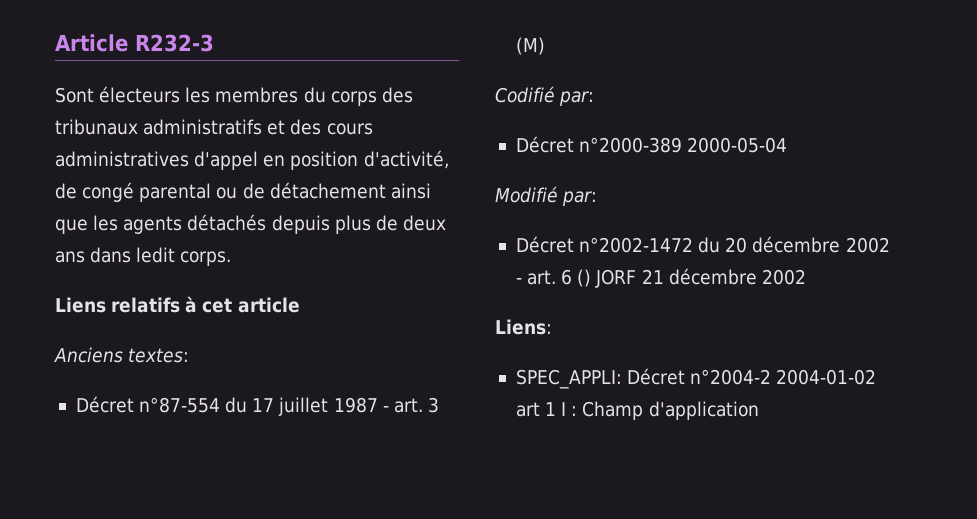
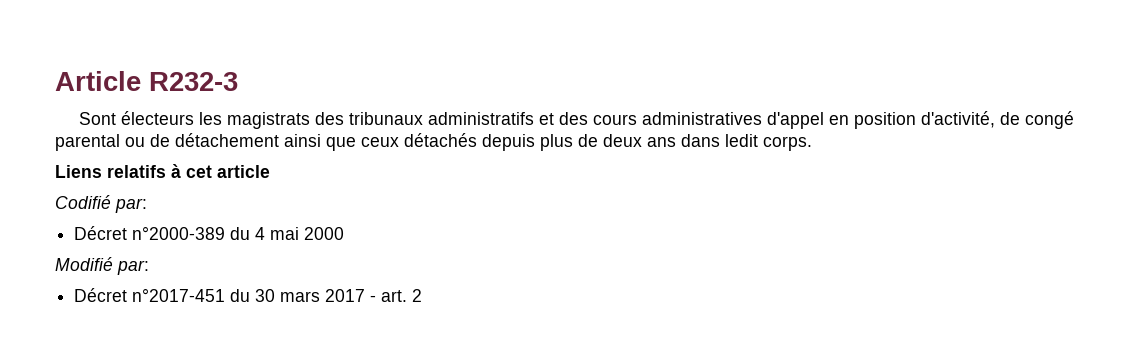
[215,87,377,106] membres du corps -> [226,112,310,129] magistrats
[93,215,183,234] les agents -> [361,137,399,147] ceux
[54,347,190,363] [75,396,439,416] [515,37,545,55] // Anciens textes: // Décret n°87-554 du 17 juillet 1987 - art. 3 (M) -> (270, 171) none
[687,137,788,153] 2000-05-04 -> [230,227,345,240] du 4 mai 2000
[579,236,890,253] [515,268,806,288] [495,319,552,335] [515,368,877,389] [515,401,759,420] n°2002-1472 du 20 décembre 2002 - art. 6 () JORF 21 décembre 2002 // Liens: // SPEC_APPLI: Décret n°2004-2 2004-01-02 art 1 I : Champ d'application -> [132,288,423,302] n°2017-451 du 30 mars 2017 - art. 2

